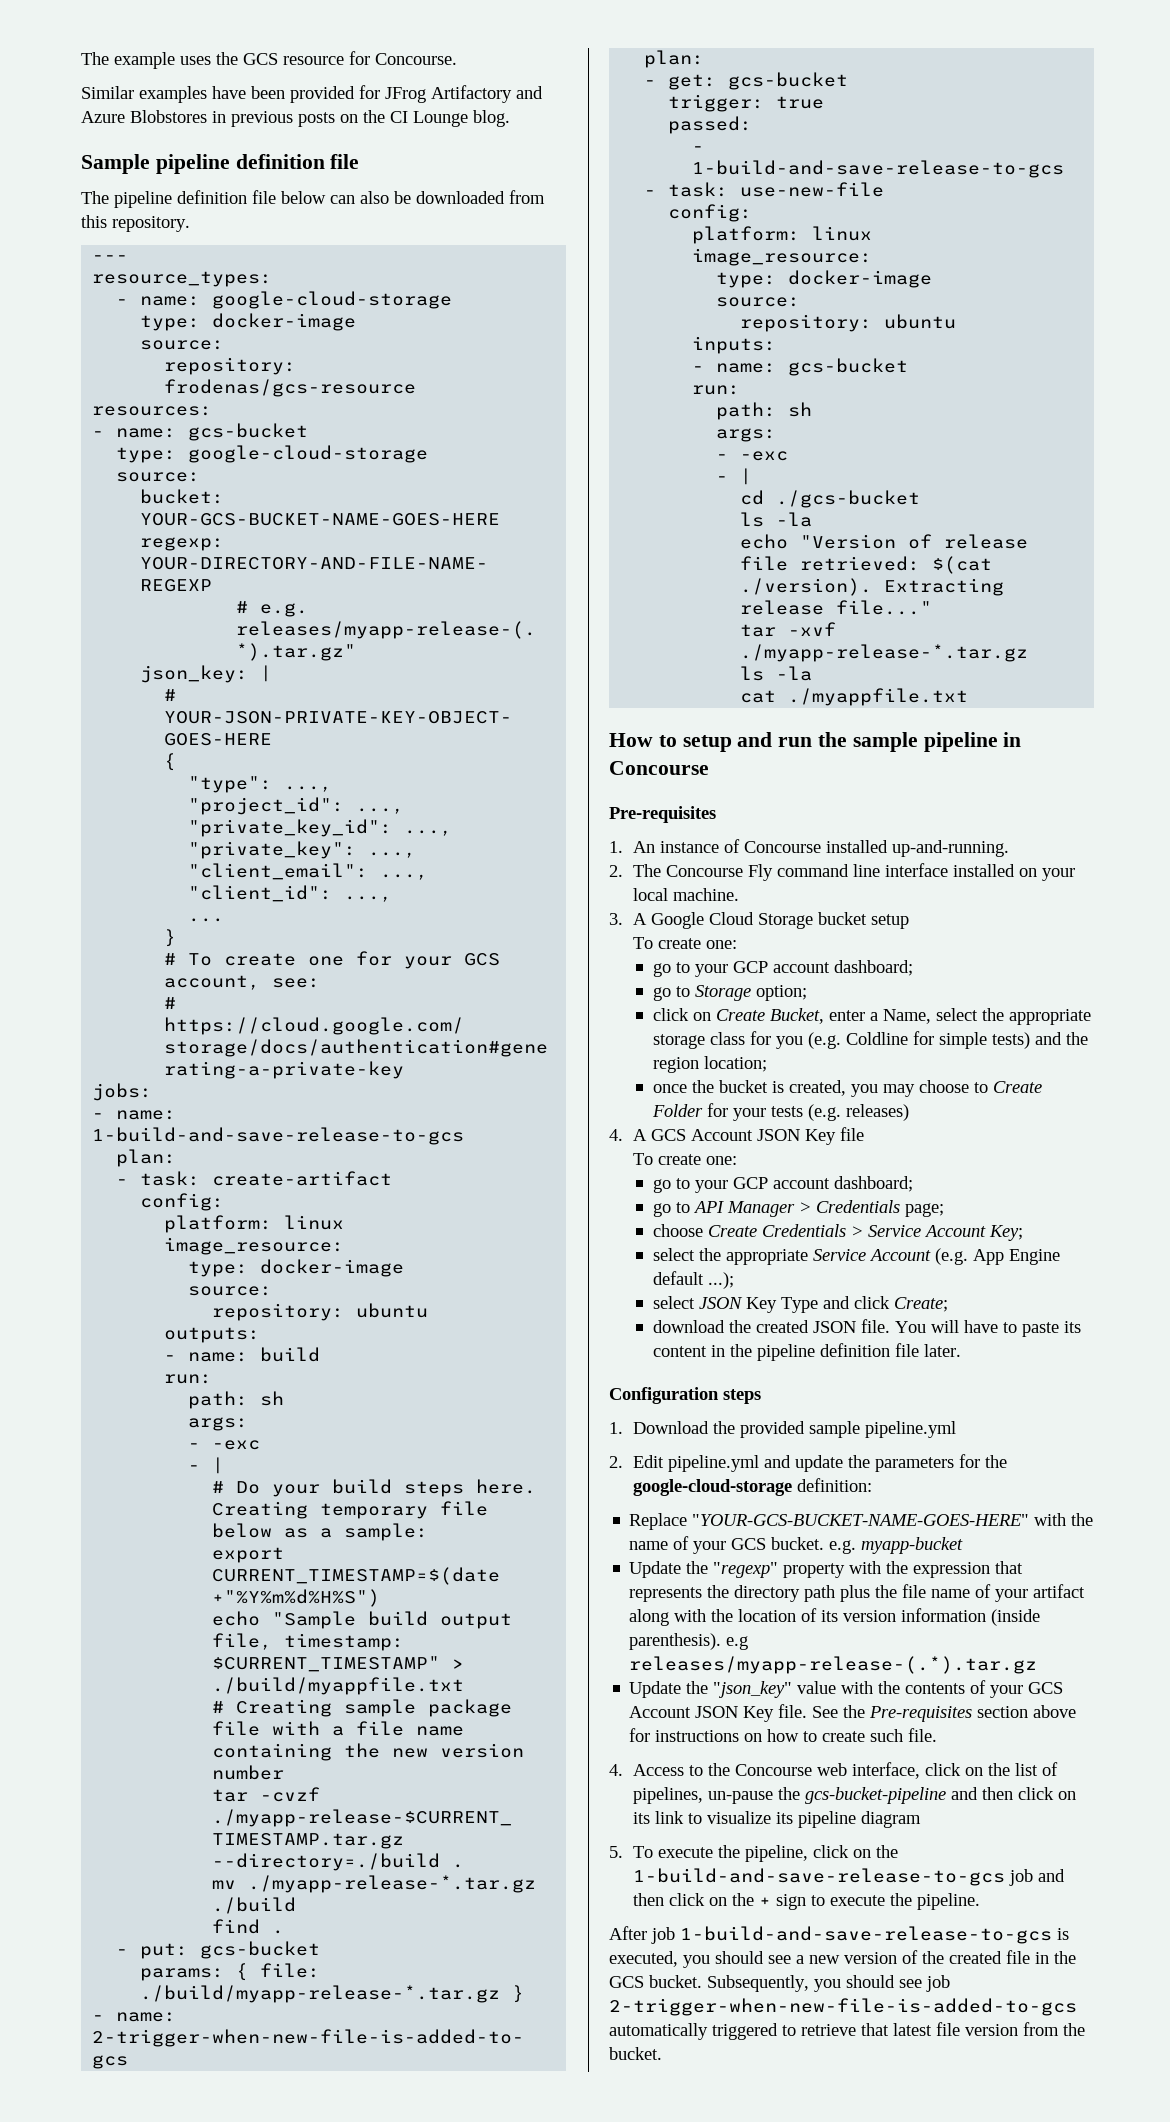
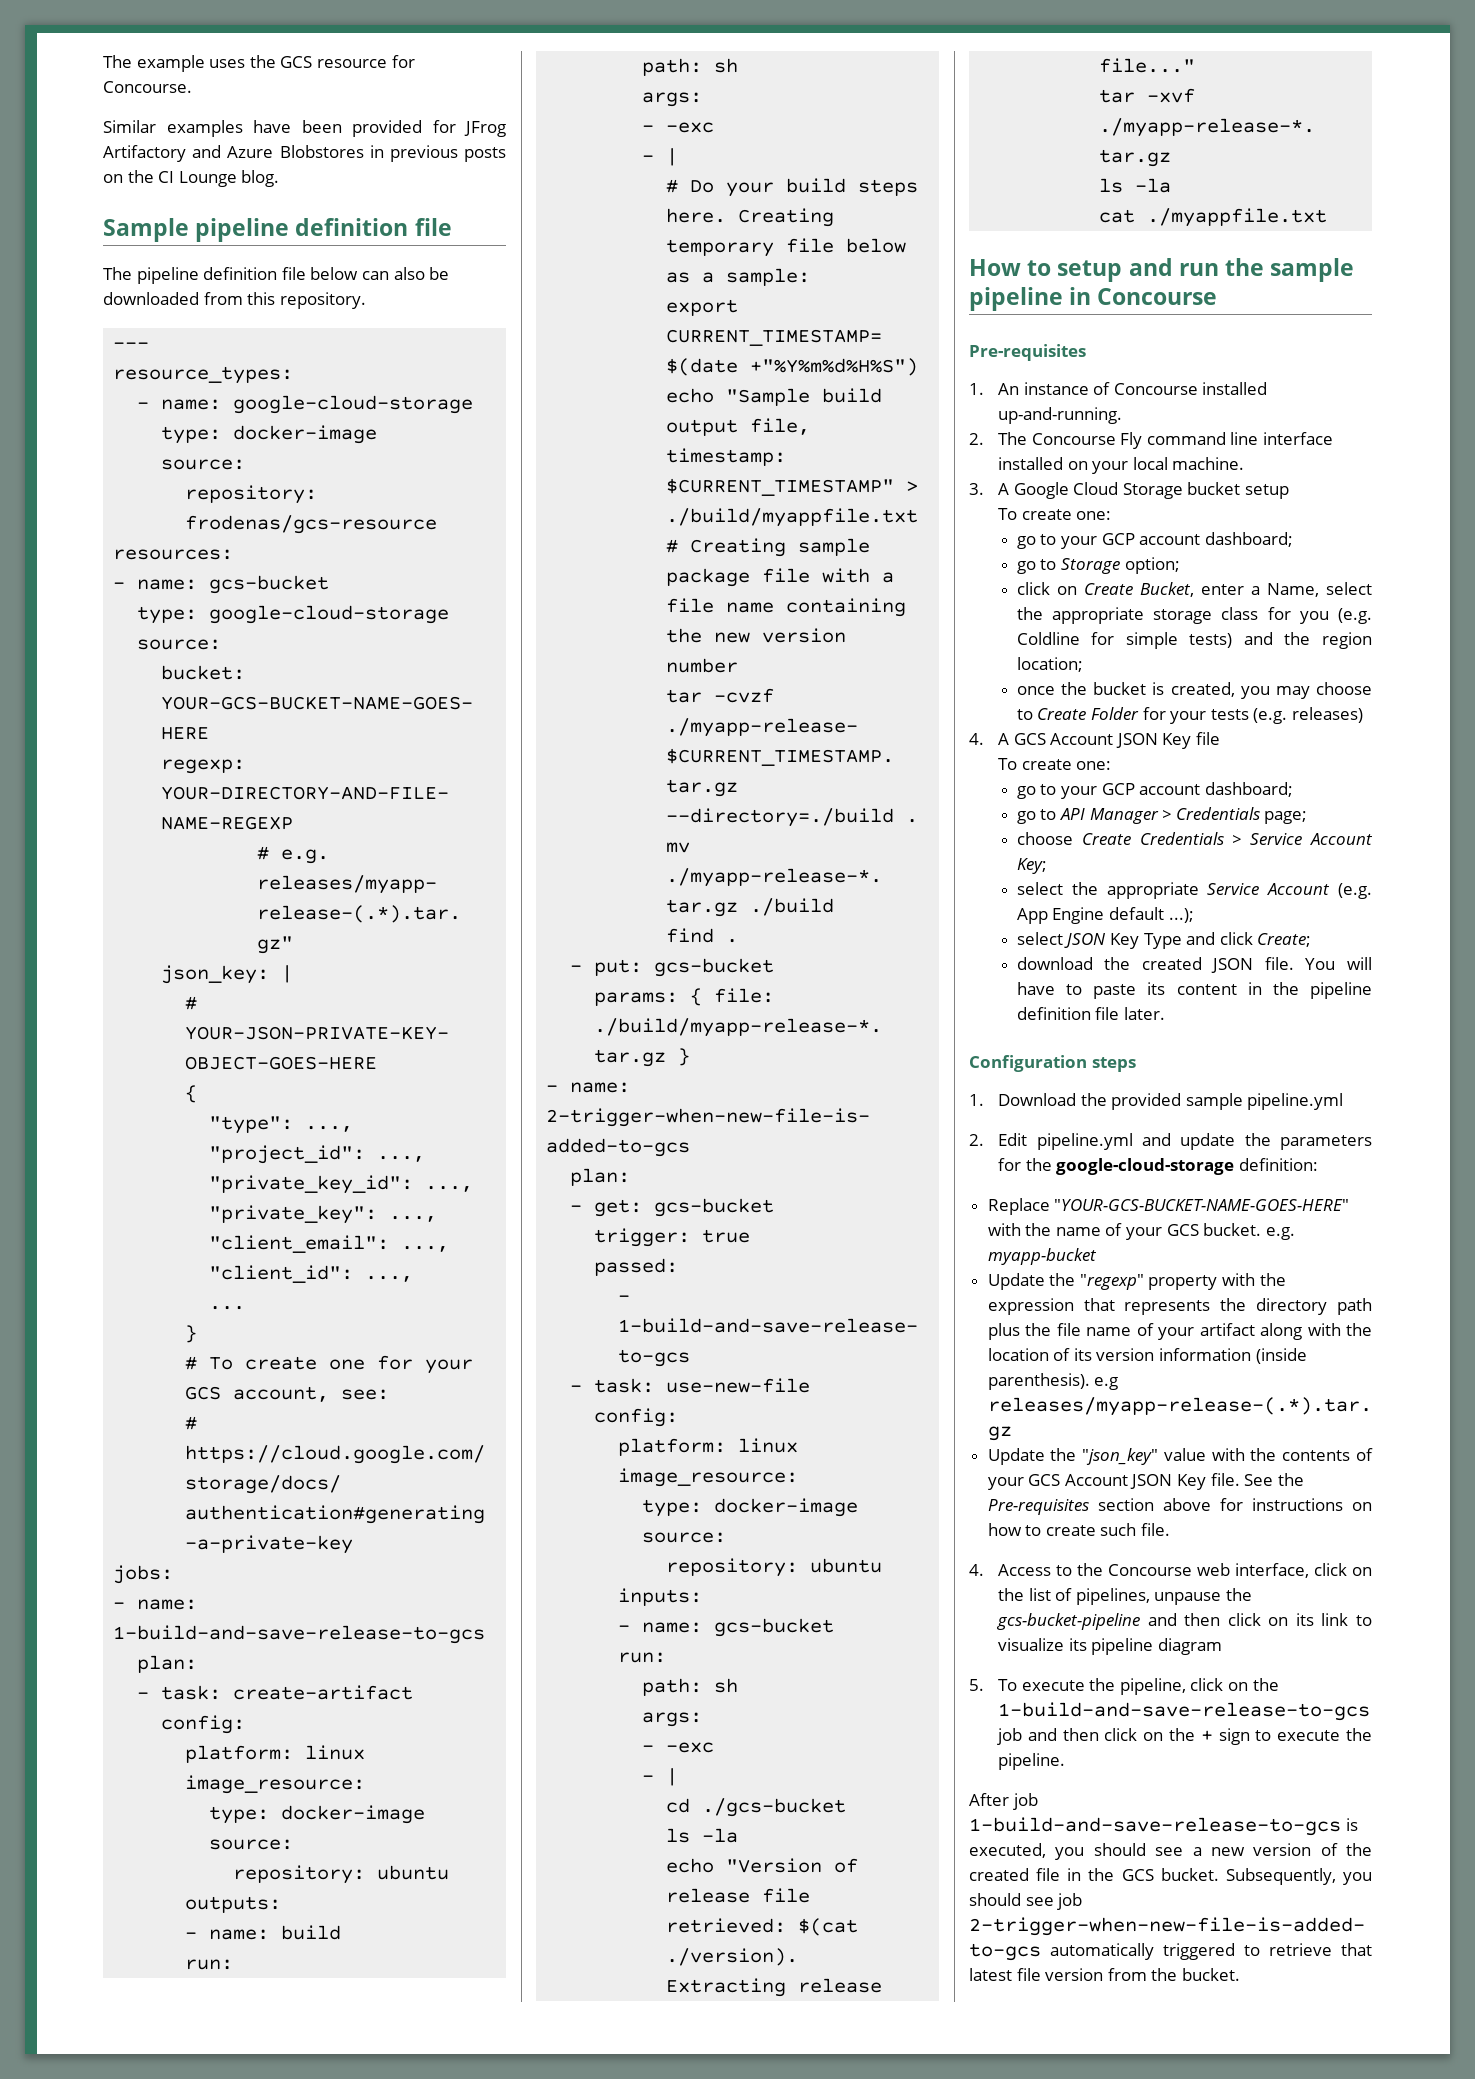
[707,1791,773,1804] un-pause -> [1154,1592,1222,1605] unpause

